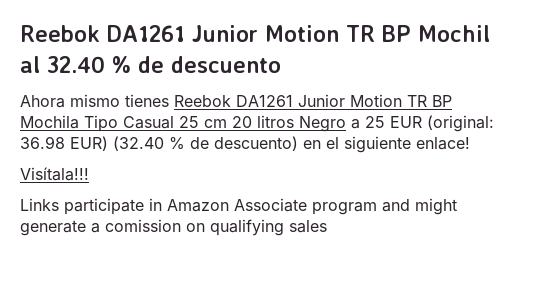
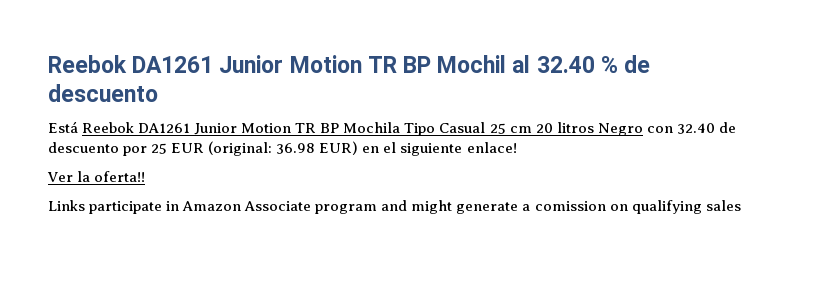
[20,94,169,108] Ahora mismo tienes -> [48,121,78,133] Está
[351,119,360,129] a -> [646,122,736,134] [48,142,148,156] con 32.40 de descuento por
[113,136,298,151] (32.40 % de descuento) -> (359, 148) none
[20,167,89,181] Visítala!!! -> [47,171,146,182] Ver la oferta!!

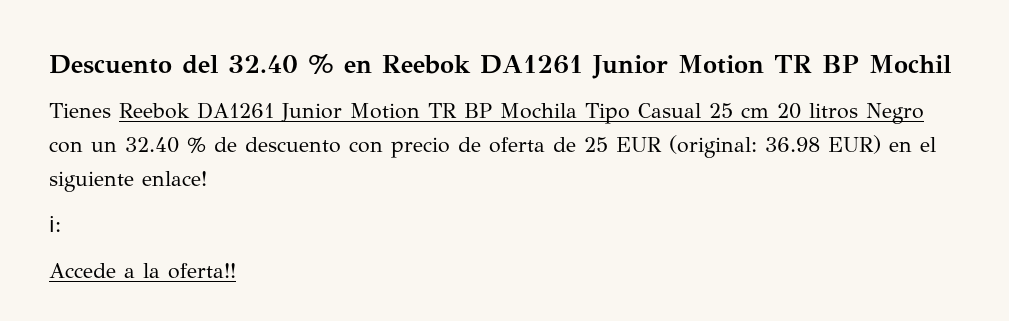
(48, 64) none -> [49,54,372,74] Descuento del 32.40 % en
[512,55,651,73] [48,84,158,102] [48,121,78,133] al 32.40 % de descuento // Está -> [49,103,111,118] // Tienes
[676,122,736,134] [48,142,148,156] 32.40 de descuento por -> [91,137,576,158] un 32.40 % de descuento con precio de oferta de
[47,172,73,182] Ver -> [49,216,61,232] [49,263,135,278] ℹ: // Accede a
[48,200,741,214] // Links participate in Amazon Associate program and might generate a comission on qualifying sales -> (236, 271) none

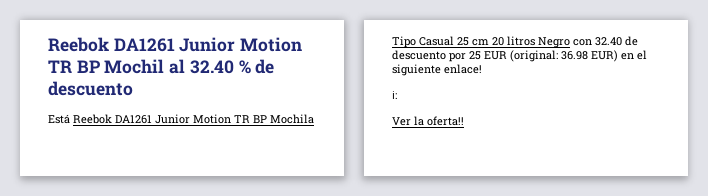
[49,54,372,74] Descuento del 32.40 % en -> (48, 44) none
[49,103,111,118] // Tienes -> [169,59,275,74] [48,81,133,96] [48,114,70,124] al 32.40 % de descuento // Está
[91,137,576,158] un 32.40 % de descuento con precio de oferta de -> [595,36,638,46] [392,50,466,62] 32.40 de descuento por
[49,263,135,278] Accede a -> [392,117,411,126] Ver

